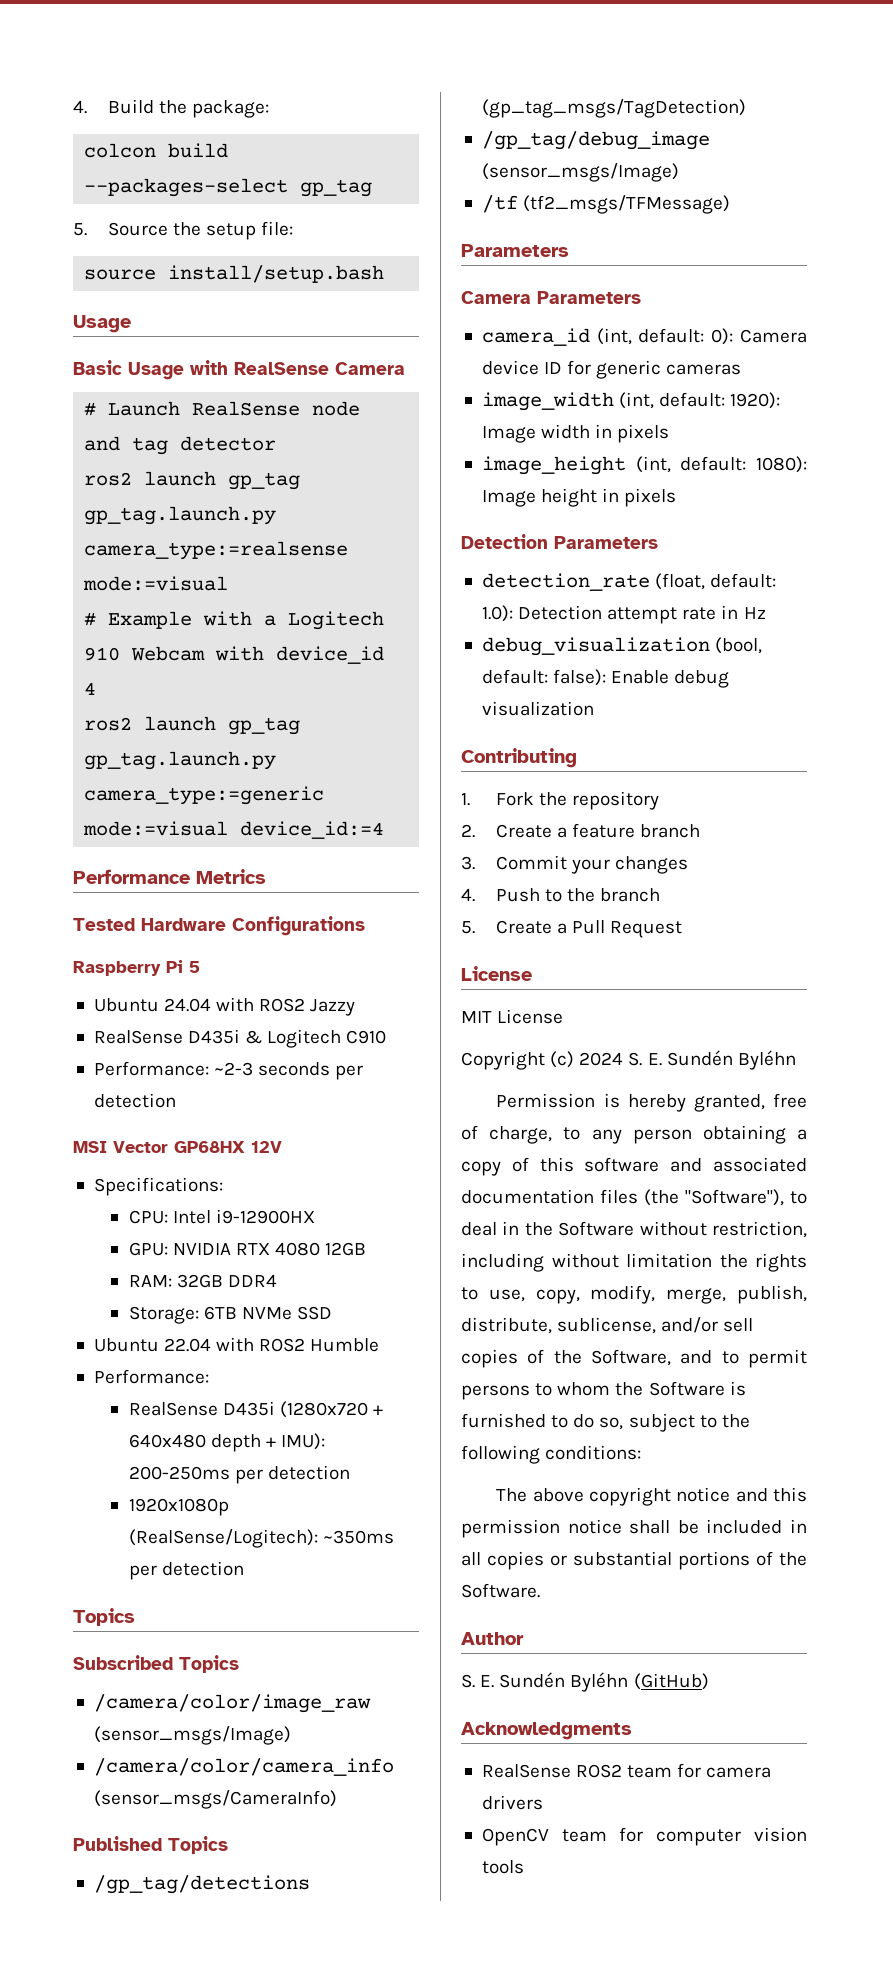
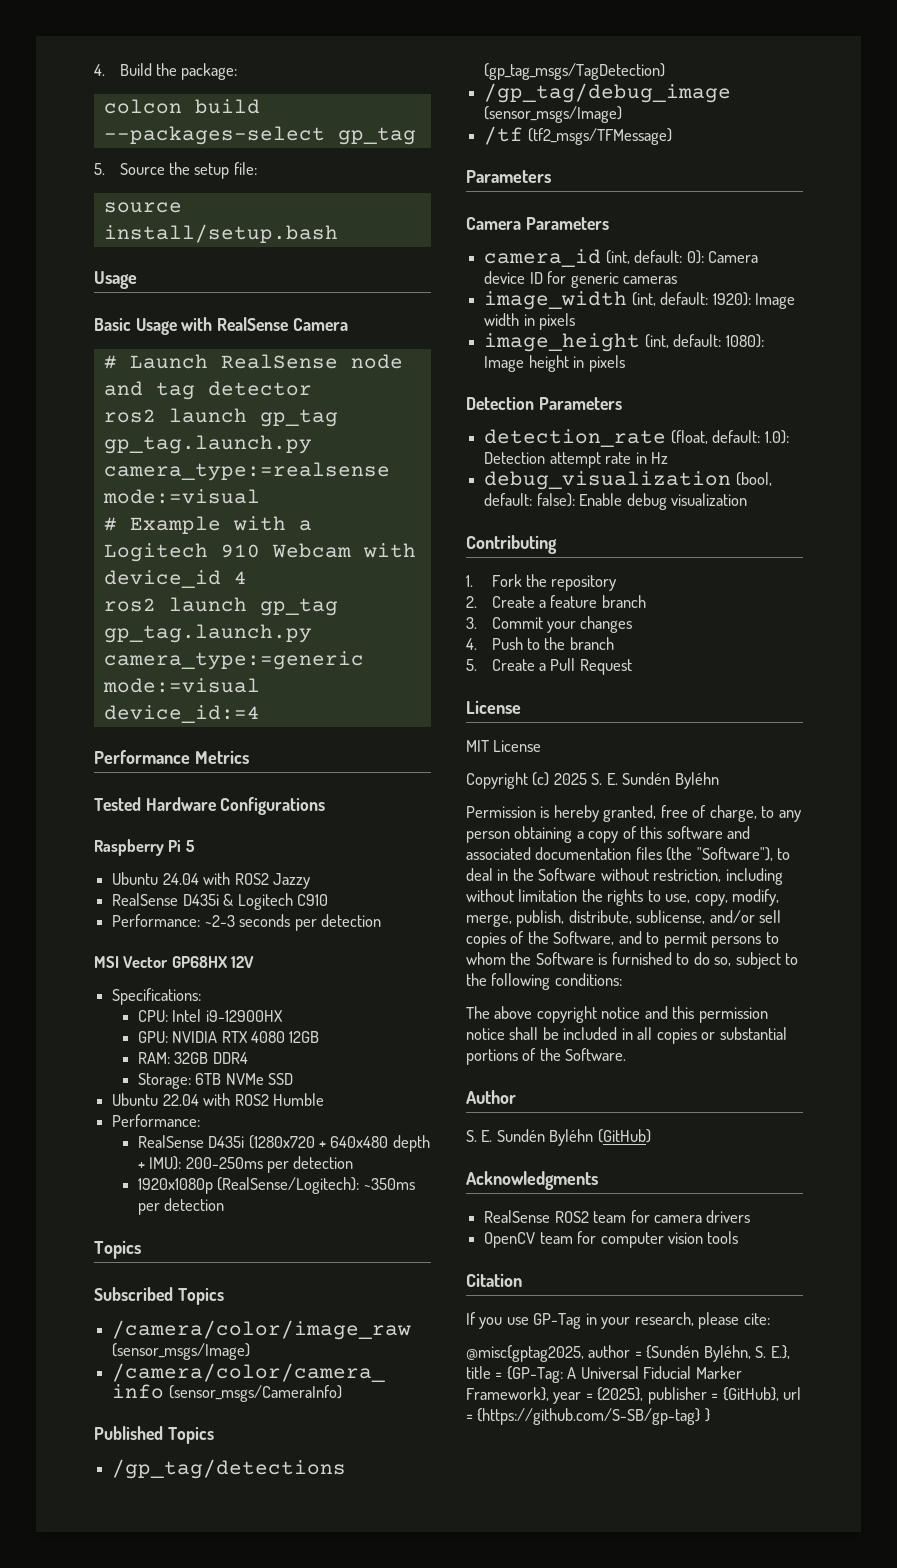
[579,1052,624,1066] 2024 -> [553,773,587,785] 2025
(524, 1867) none -> [466,1273,522,1287] [466,1312,770,1329] [466,1345,790,1362] [466,1366,742,1383] [466,1387,802,1404] [466,1408,710,1425] // Citation // If you use GP-Tag in your research, please cite: // @misc{gptag2025, author = {Sundén Byléhn, S. E.}, title = {GP-Tag: A Universal Fiducial Marker Framework}, year = {2025}, publisher = {GitHub}, url = {https://github.com/S-SB/gp-tag} }

